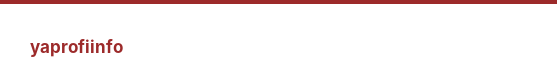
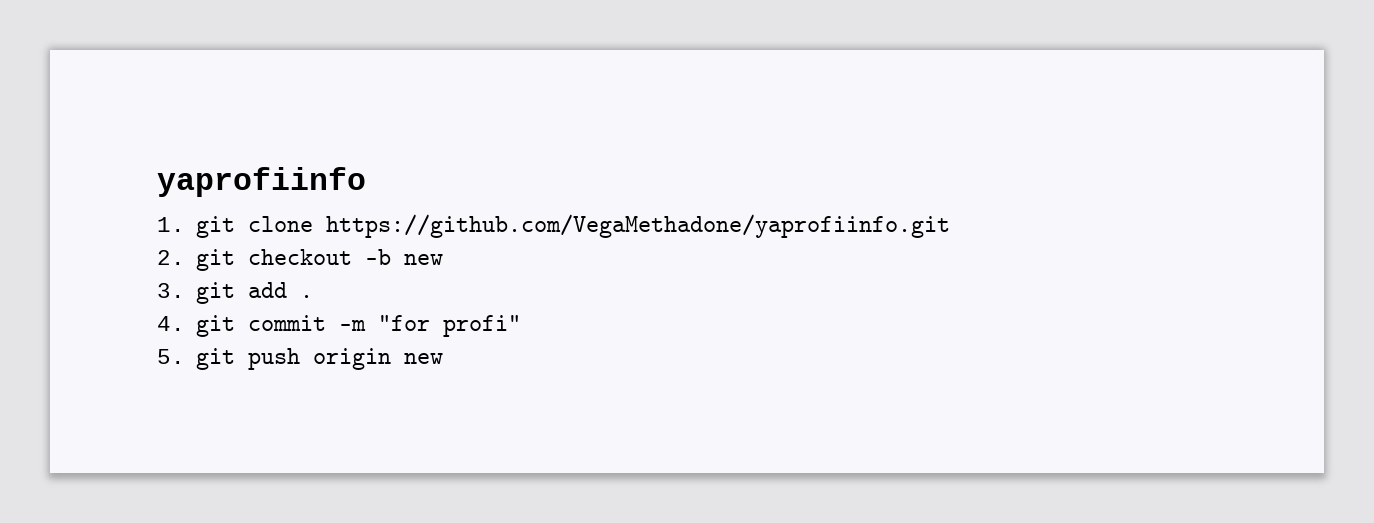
(123, 48) none -> [157,214,951,238] [157,249,444,271] [157,282,314,304] [157,315,522,337] [157,348,444,370] // 1. git clone https://github.com/VegaMethadone/yaprofiinfo.git // 2. git checkout -b new // 3. git add . // 4. git commit -m "for profi" // 5. git push origin new

